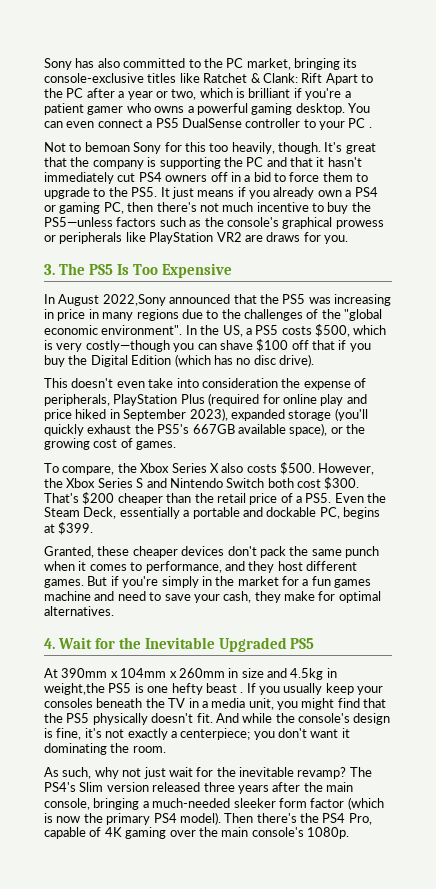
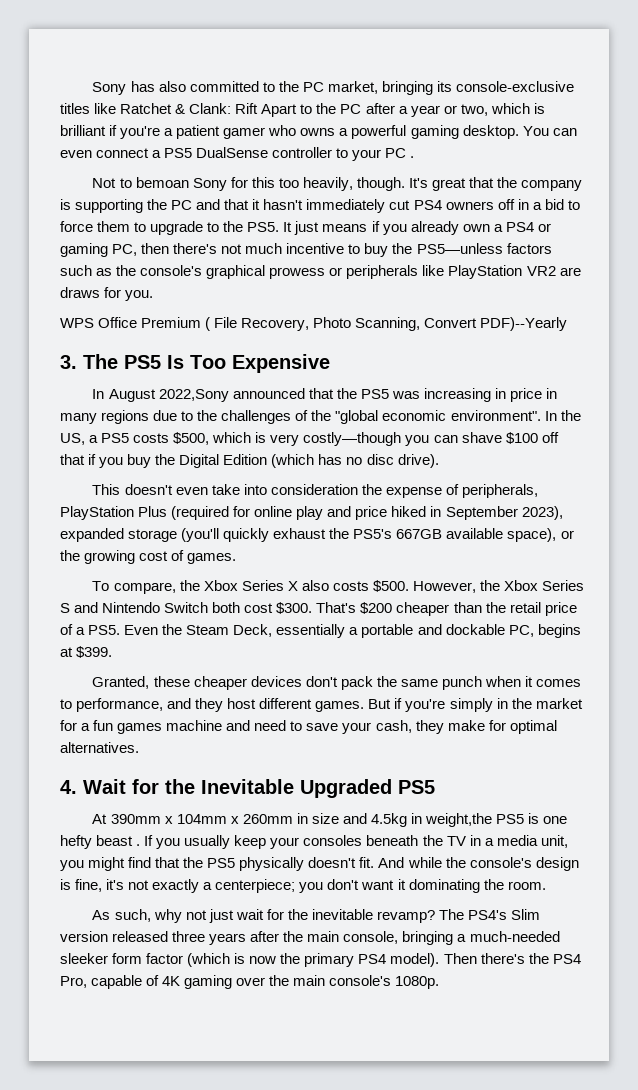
(348, 239) none -> [60,317,568,331] // WPS Office Premium ( File Recovery, Photo Scanning, Convert PDF)--Yearly

